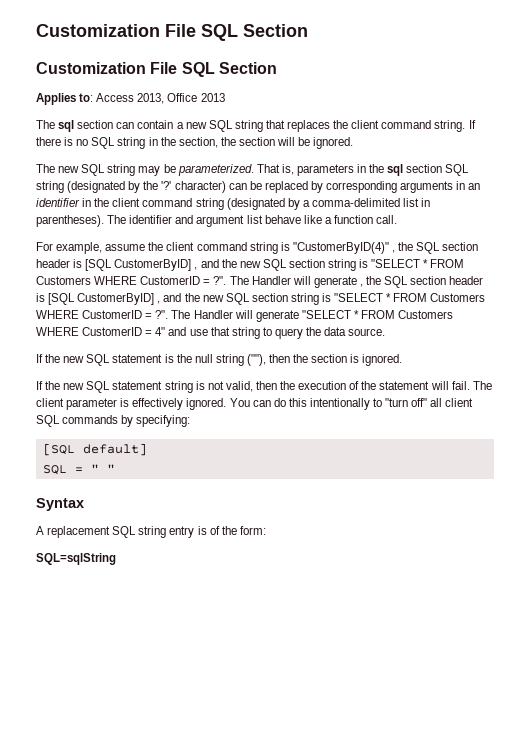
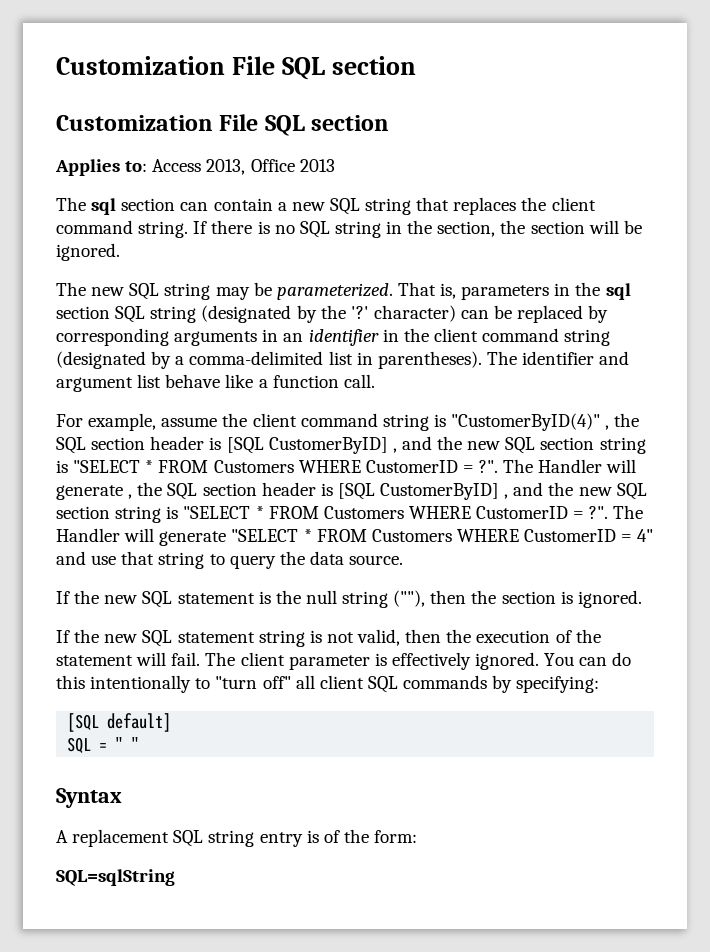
[36,24,308,41] [36,62,277,77] Customization File SQL Section // Customization File SQL Section -> [56,56,417,80] [56,114,390,136] Customization File SQL section // Customization File SQL section

